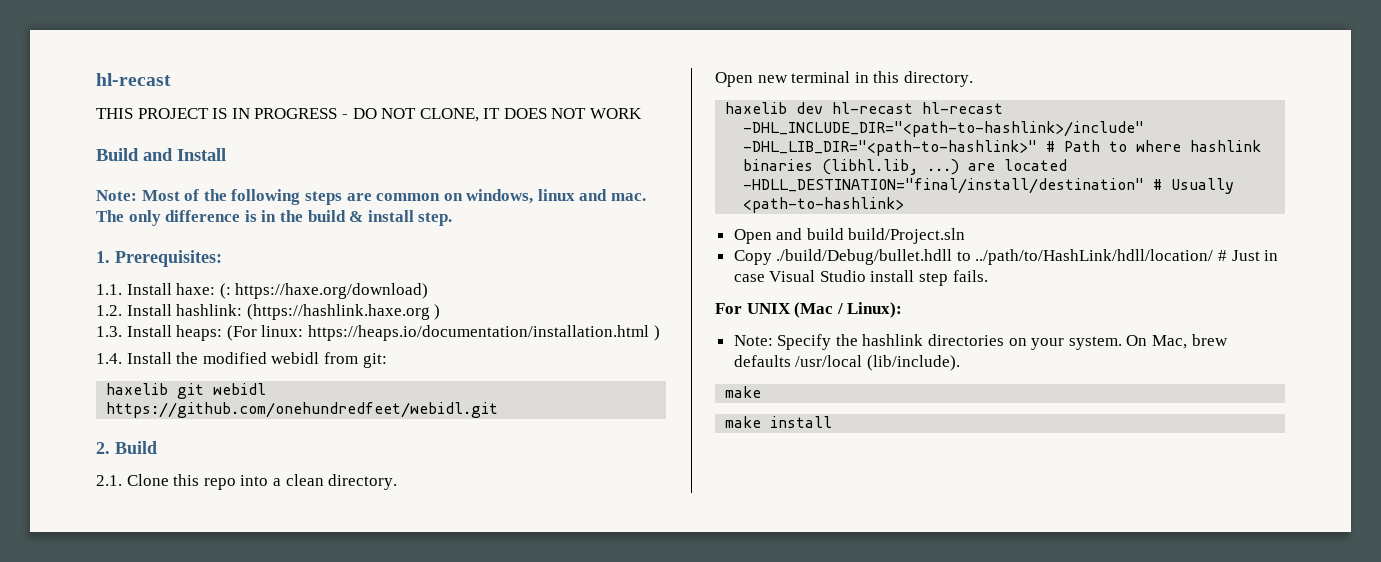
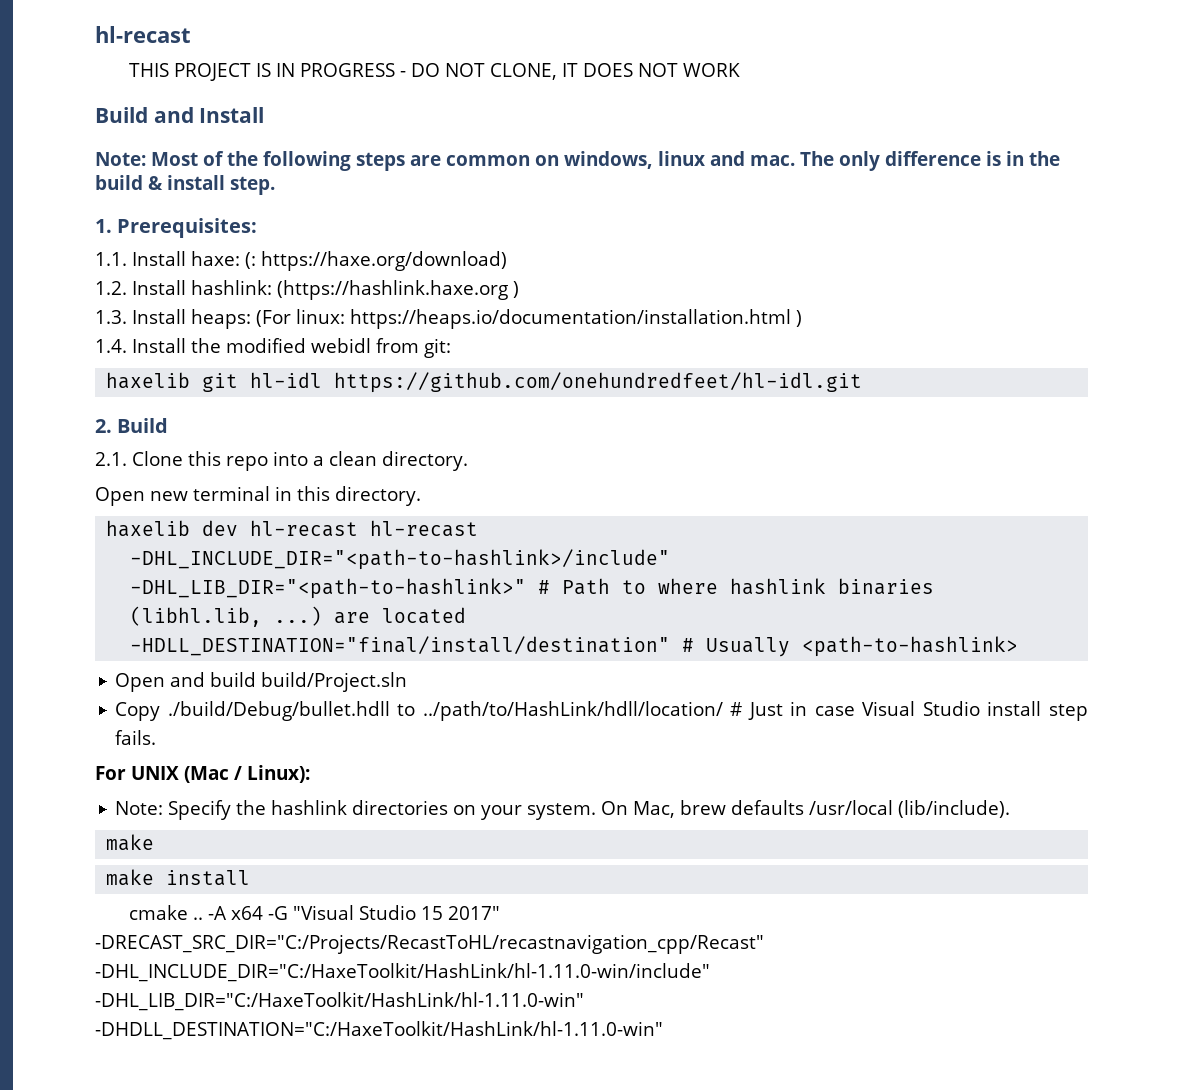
[213,383,267,395] [106,402,499,418] webidl https://github.com/onehundredfeet/webidl.git -> [250,372,863,393] hl-idl https://github.com/onehundredfeet/hl-idl.git
(833, 422) none -> [129,905,501,920] [95,934,764,954] [95,963,710,982] [95,992,584,1011] [95,1021,663,1040] // cmake .. -A x64 -G "Visual Studio 15 2017" -DRECAST_SRC_DIR="C:/Projects/RecastToHL/recastnavigation_cpp/Recast" -DHL_INCLUDE_DIR="C:/HaxeToolkit/HashLink/hl-1.11.0-win/include" -DHL_LIB_DIR="C:/HaxeToolkit/HashLink/hl-1.11.0-win" -DHDLL_DESTINATION="C:/HaxeToolkit/HashLink/hl-1.11.0-win"

